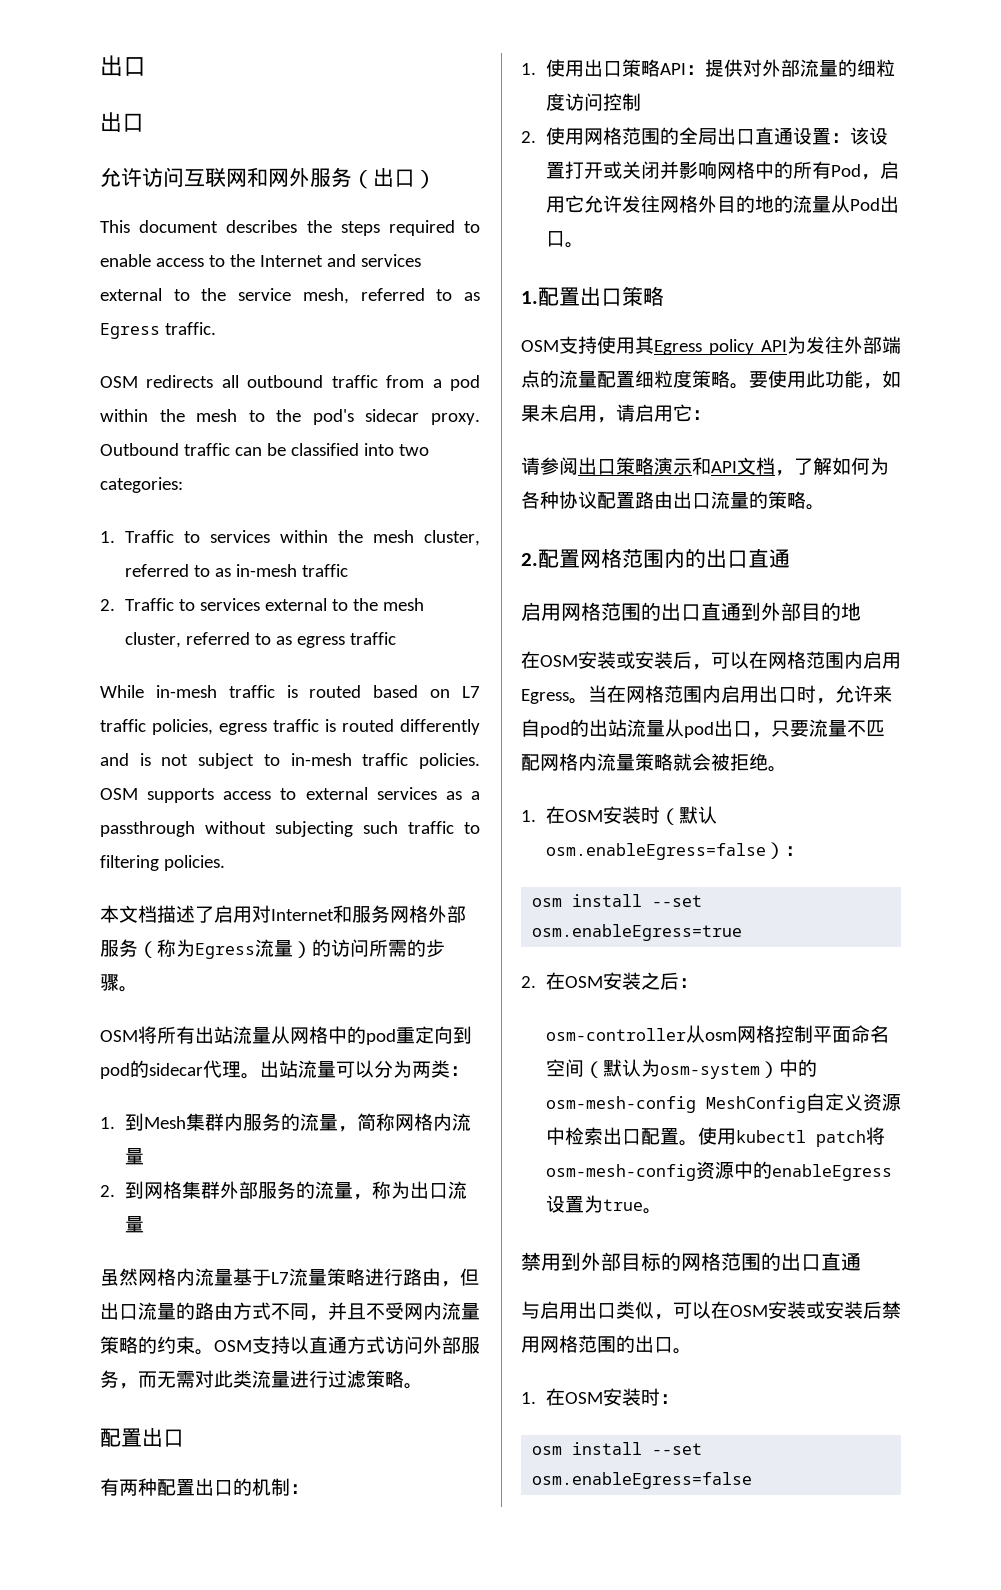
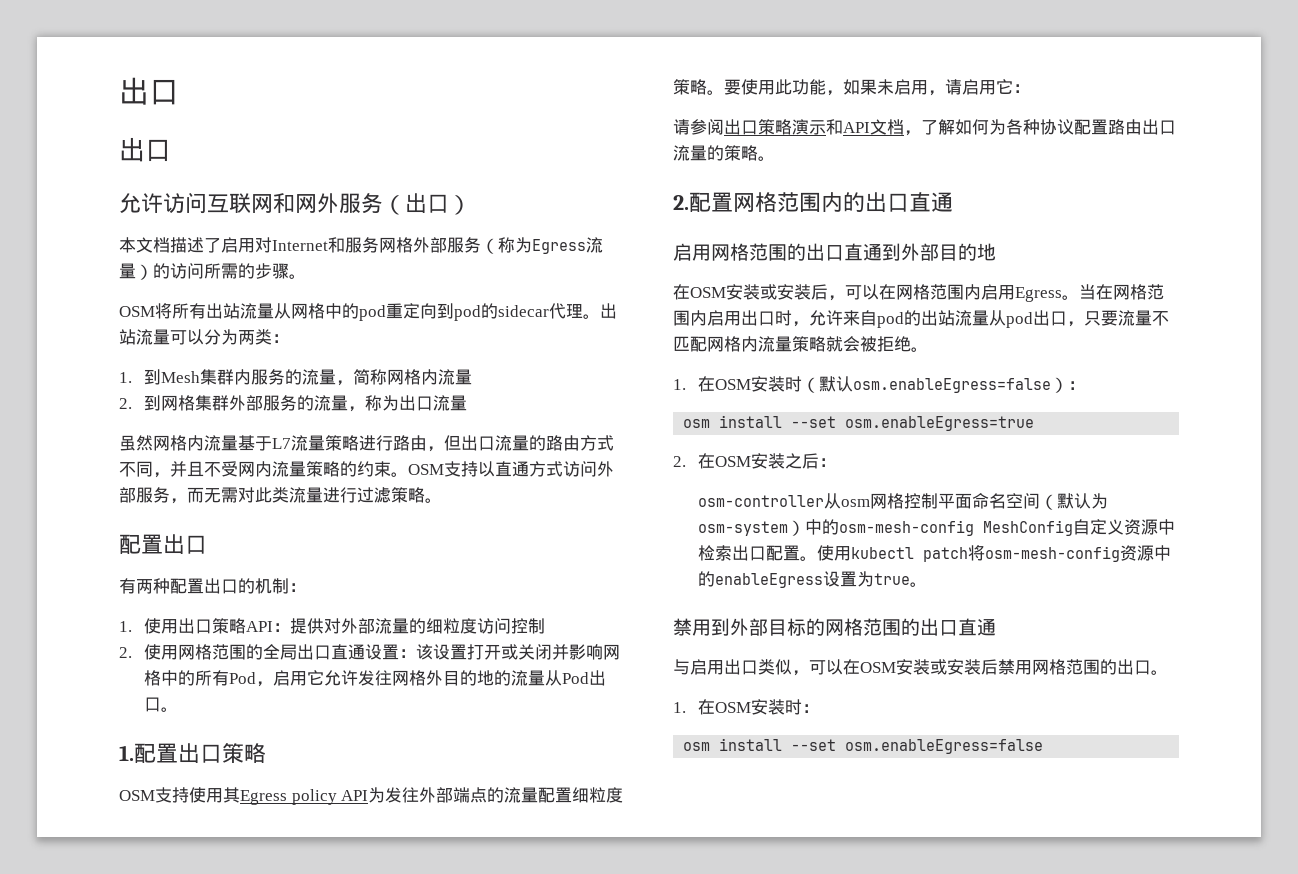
[100,220,480,236] [100,254,421,267] [100,288,480,304] [100,322,216,339] [100,375,480,391] [100,409,481,425] [100,443,429,456] [100,477,183,493] [100,530,480,546] [124,564,348,577] [100,598,424,611] [124,632,396,648] [100,685,481,698] [100,719,480,735] [100,753,480,769] [100,787,480,803] [100,821,480,837] [100,855,225,871] // This document describes the steps required to enable access to the Internet and services external to the service mesh, referred to as Egress traffic. // OSM redirects all outbound traffic from a pod within the mesh to the pod's sidecar proxy. Outbound traffic can be classified into two categories: // 1. Traffic to services within the mesh cluster, referred to as in-mesh traffic // 2. Traffic to services external to the mesh cluster, referred to as egress traffic // While in-mesh traffic is routed based on L7 traffic policies, egress traffic is routed differently and is not subject to in-mesh traffic policies. OSM supports access to external services as a passthrough without subjecting such traffic to filtering policies. -> (471, 205) none

